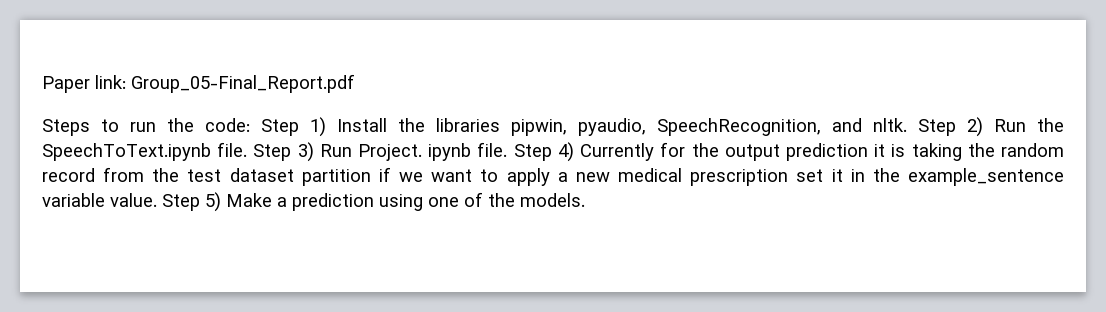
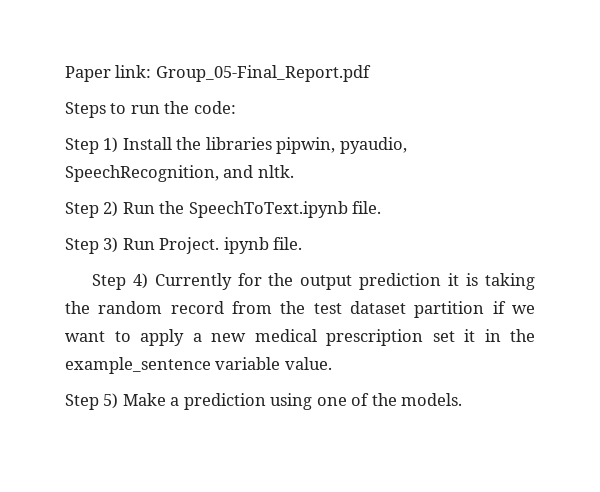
(250, 125) none -> (236, 107) //
(907, 125) none -> (294, 171) //
(248, 149) none -> (382, 207) //
(508, 149) none -> (303, 243) //
(157, 200) none -> (332, 363) //

